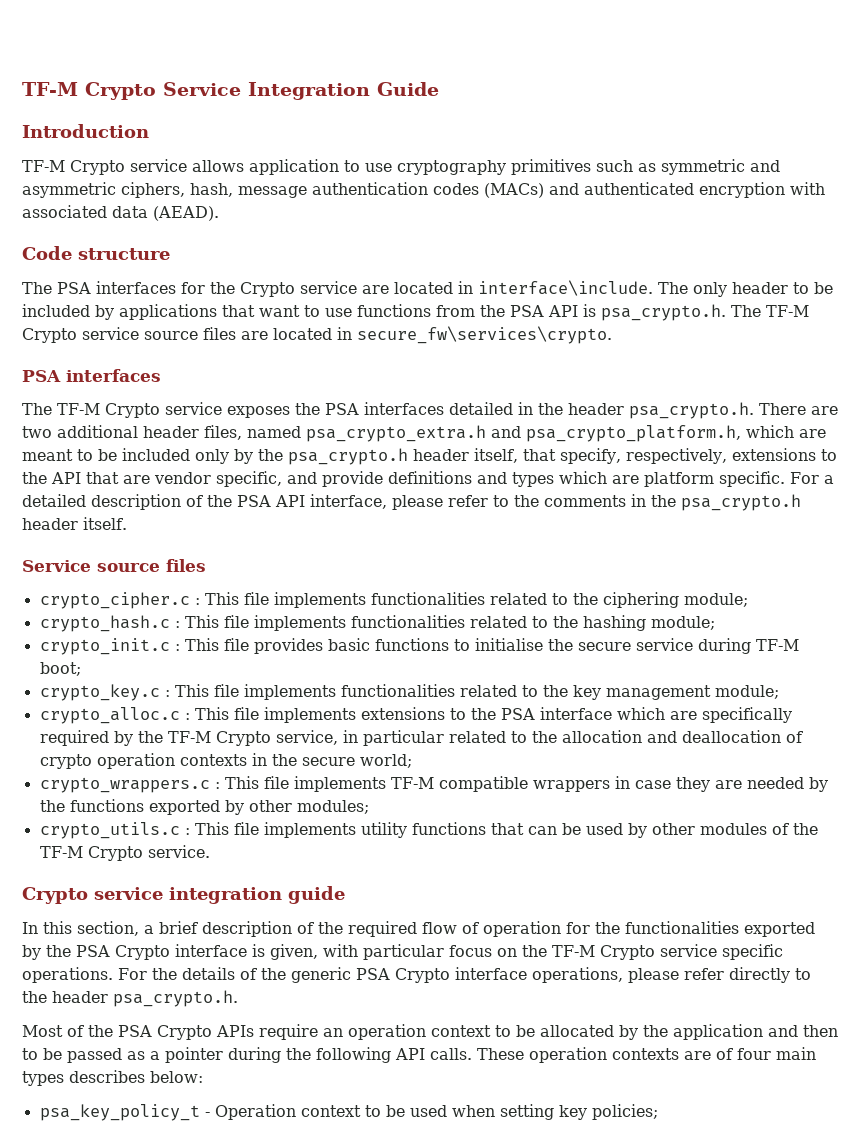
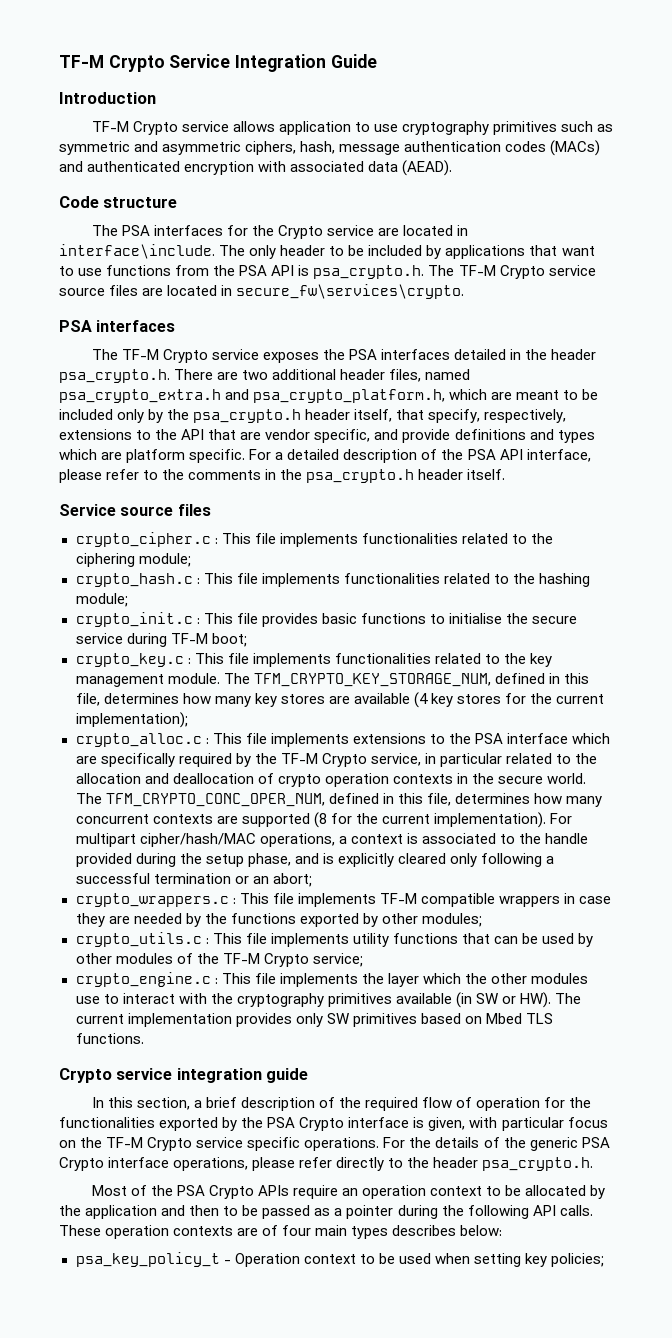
[714,685,779,699] module; -> [167,673,589,687] [75,692,605,708] [75,712,188,728] module. The TFM_CRYPTO_KEY_STORAGE_NUM, defined in this file, determines how many key stores are available (4 key stores for the current implementation);
[359,754,412,768] world; -> [547,773,587,784] [75,793,602,807] [75,812,572,828] [75,833,588,847] [75,853,555,867] [75,873,312,887] world. The TFM_CRYPTO_CONC_OPER_NUM, defined in this file, determines how many concurrent contexts are supported (8 for the current implementation). For multipart cipher/hash/MAC operations, a context is associated to the handle provided during the setup phase, and is explicitly cleared only following a successful termination or an abort;
[147,845,210,858] service. -> [312,953,363,967] [75,972,589,987] [75,992,582,1008] [75,1013,553,1027] [75,1033,144,1044] service; // crypto_engine.c : This file implements the layer which the other modules use to interact with the cryptography primitives available (in SW or HW). The current implementation provides only SW primitives based on Mbed TLS functions.

